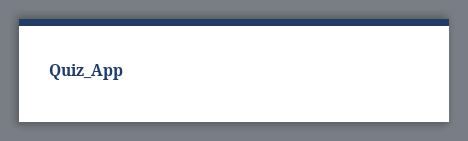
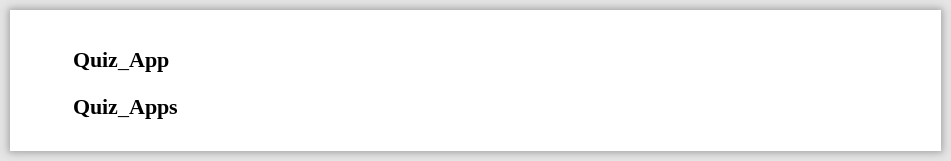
(123, 72) none -> [73,99,178,119] // Quiz_Apps

